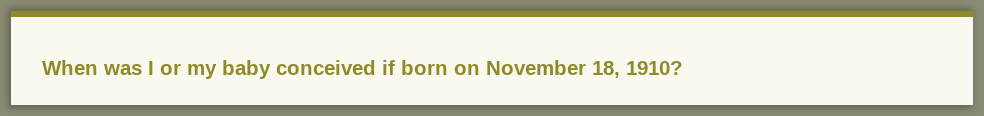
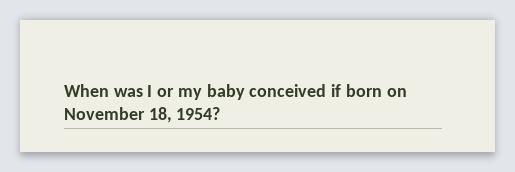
[626,61,683,75] 1910? -> [176,107,221,120] 1954?

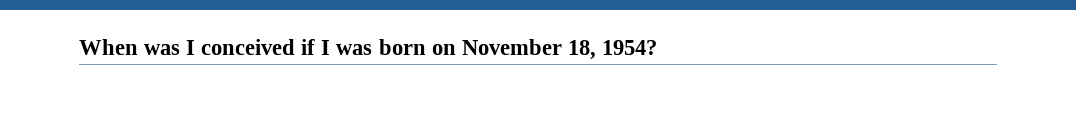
[157,84,342,100] or my baby conceived if -> [201,39,373,55] conceived if I was

